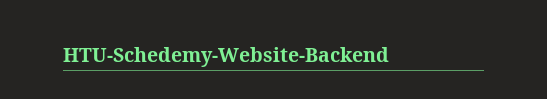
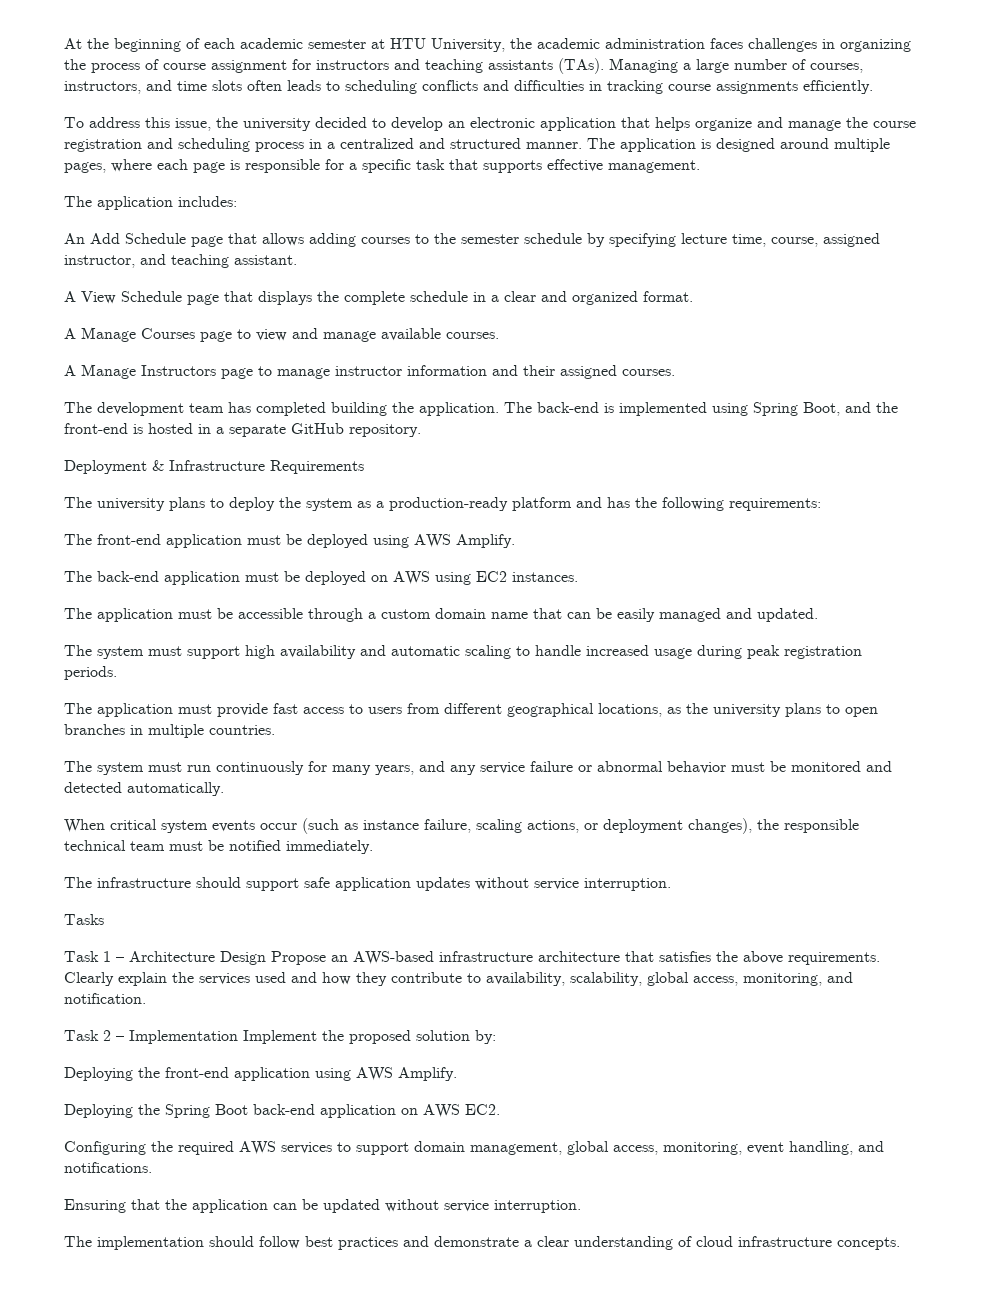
[63,47,389,67] HTU-Schedemy-Website-Backend -> [64,38,911,52] [64,58,863,74] [64,80,873,94] [64,117,916,131] [64,138,890,152] [64,159,700,173] [64,196,237,210] [64,233,880,247] [64,254,297,268] [64,291,693,305] [64,327,499,342] [64,364,675,379] [64,402,898,416] [64,423,421,437] [64,460,364,474] [64,497,821,511] [64,534,515,548] [64,571,578,585] [64,608,818,622] [64,645,862,659] [64,666,117,680] [64,703,878,717] [64,724,275,738] [64,761,892,775] [64,782,224,796] [64,818,859,834] [64,840,373,854] [64,877,671,891] [64,914,104,925] [64,951,880,965] [64,972,853,986] [64,993,146,1004] [64,1030,496,1044] [64,1067,457,1081] [64,1104,500,1118] [64,1141,884,1155] [64,1162,152,1173] [64,1199,581,1213] [64,1236,900,1250] At the beginning of each academic semester at HTU University, the academic administration faces challenges in organizing the process of course assignment for instructors and teaching assistants (TAs). Managing a large number of courses, instructors, and time slots often leads to scheduling conflicts and difficulties in tracking course assignments efficiently. // To address this issue, the university decided to develop an electronic application that helps organize and manage the course registration and scheduling process in a centralized and structured manner. The application is designed around multiple pages, where each page is responsible for a specific task that supports effective management. // The application includes: // An Add Schedule page that allows adding courses to the semester schedule by specifying lecture time, course, assigned instructor, and teaching assistant. // A View Schedule page that displays the complete schedule in a clear and organized format. // A Manage Courses page to view and manage available courses. // A Manage Instructors page to manage instructor information and their assigned courses. // The development team has completed building the application. The back-end is implemented using Spring Boot, and the front-end is hosted in a separate GitHub repository. // Deployment & Infrastructure Requirements // The university plans to deploy the system as a production-ready platform and has the following requirements: // The front-end application must be deployed using AWS Amplify. // The back-end application must be deployed on AWS using EC2 instances. // The application must be accessible through a custom domain name that can be easily managed and updated. // The system must support high availability and automatic scaling to handle increased usage during peak registration periods. // The application must provide fast access to users from different geographical locations, as the university plans to open branches in multiple countries. // The system must run continuously for many years, and any service failure or abnormal behavior must be monitored and detected automatically. // When critical system events occur (such as instance failure, scaling actions, or deployment changes), the responsible technical team must be notified immediately. // The infrastructure should support safe application updates without service interruption. // Tasks // Task 1 – Architecture Design Propose an AWS-based infrastructure architecture that satisfies the above requirements. Clearly explain the services used and how they contribute to availability, scalability, global access, monitoring, and notification. // Task 2 – Implementation Implement the proposed solution by: // Deploying the front-end application using AWS Amplify. // Deploying the Spring Boot back-end application on AWS EC2. // Configuring the required AWS services to support domain management, global access, monitoring, event handling, and notifications. // Ensuring that the application can be updated without service interruption. // The implementation should follow best practices and demonstrate a clear understanding of cloud infrastructure concepts.

